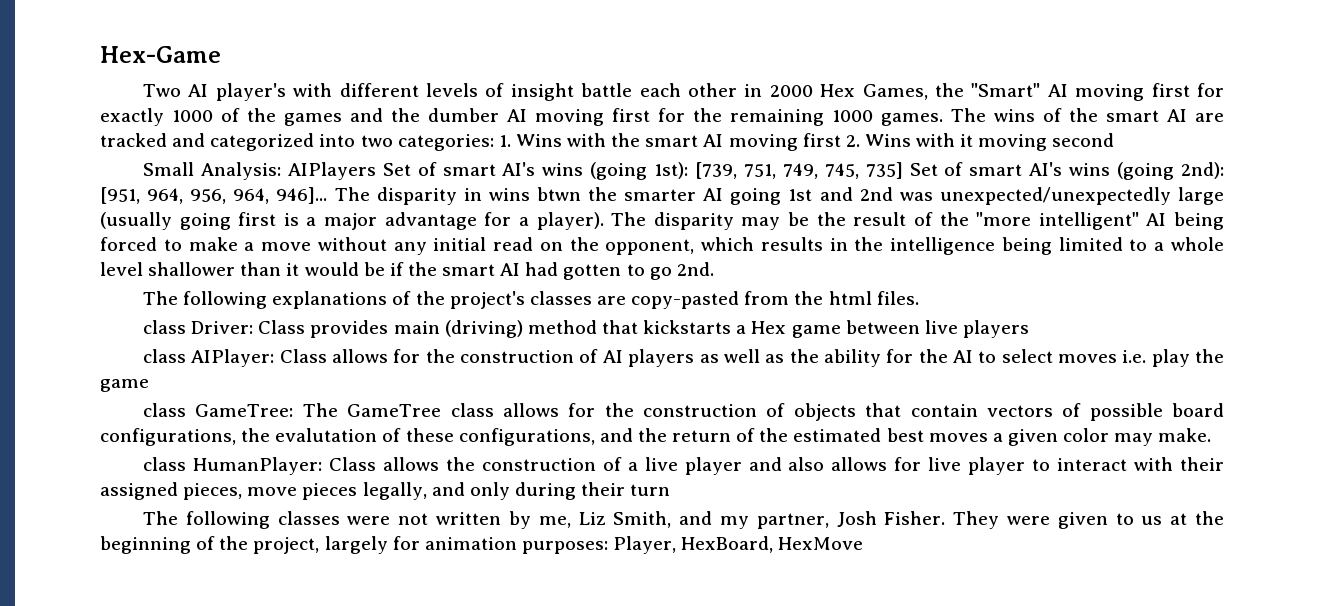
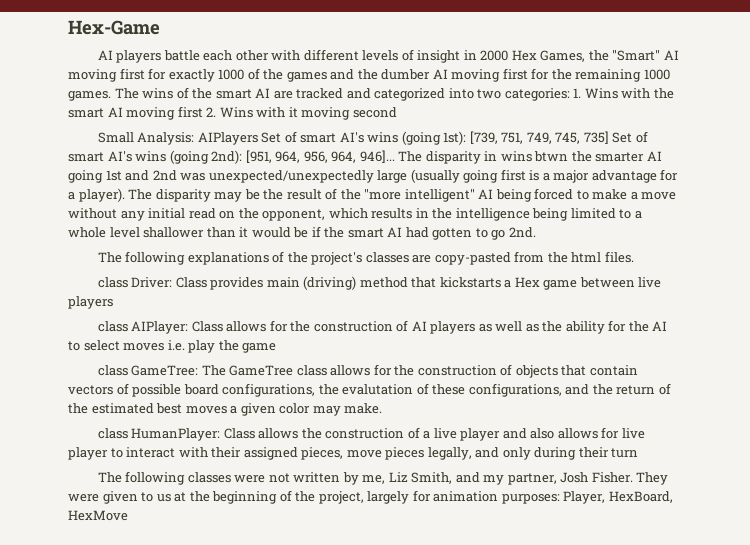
[143,83,286,101] Two AI player's -> [97,50,269,63] AI players battle each other
[581,83,738,97] battle each other -> (461, 56) none

